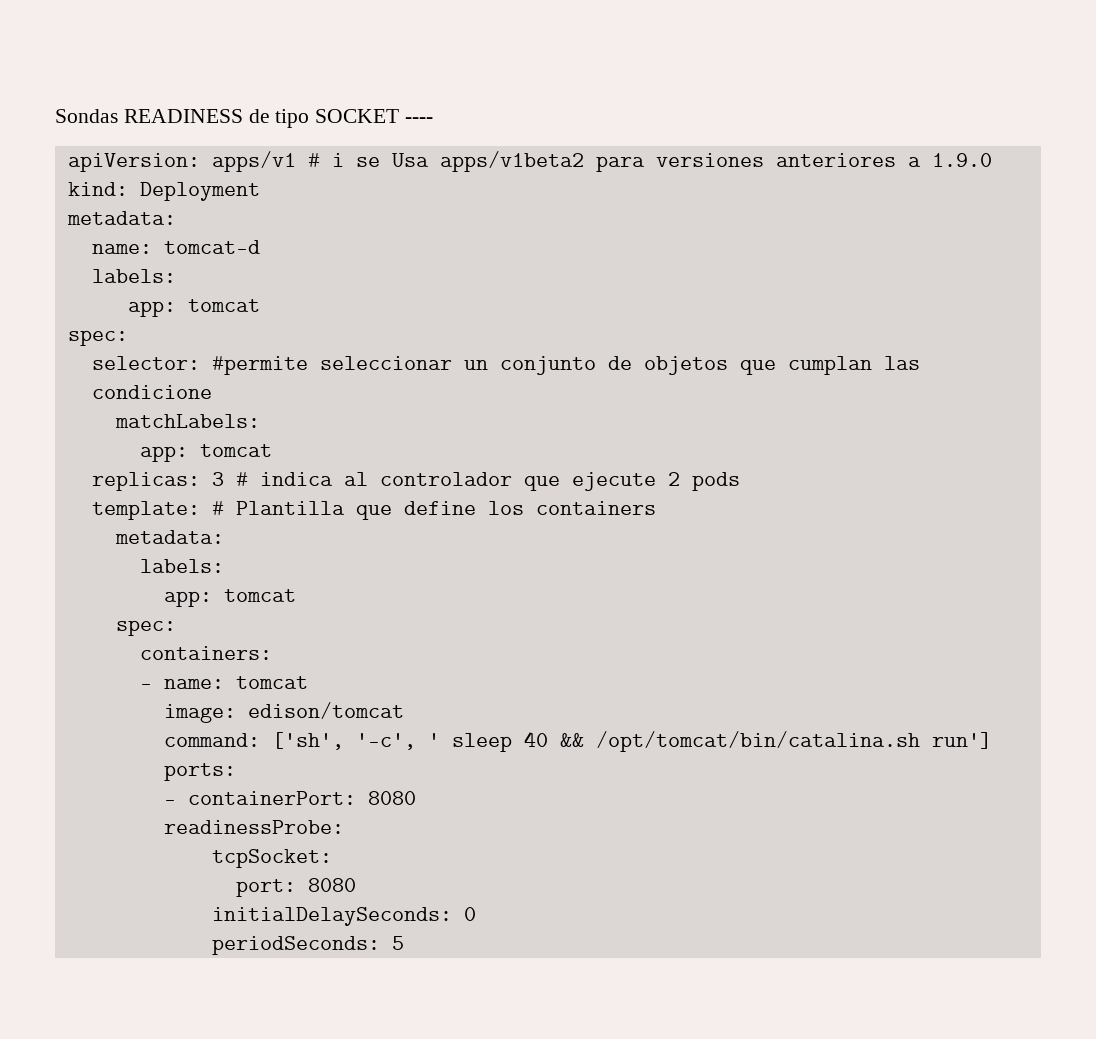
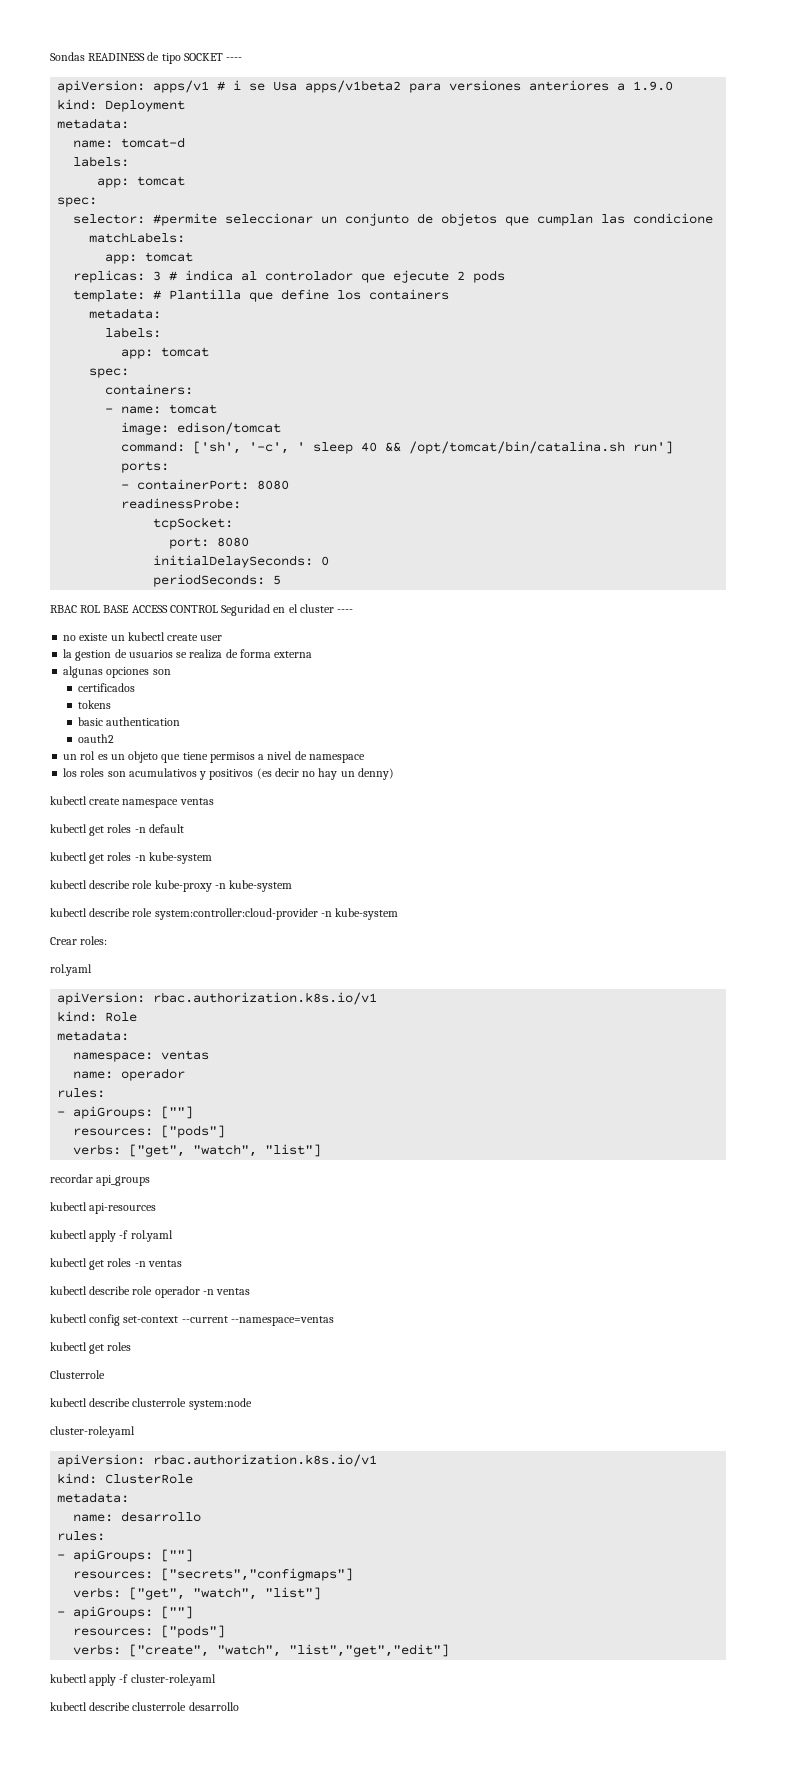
(404, 943) none -> [50,604,354,616] [63,632,223,641] [63,649,313,661] [63,666,171,678] [78,683,136,692] [78,700,112,709] [78,717,181,726] [78,734,115,743] [63,751,365,763] [63,768,394,780] [50,796,214,808] [50,824,184,836] [50,852,212,864] [50,880,293,892] [50,908,399,920] [50,936,108,945] [50,964,92,976] [57,992,378,1005] [57,1011,138,1022] [57,1030,130,1041] [73,1050,210,1062] [73,1068,186,1081] [57,1088,106,1098] [57,1106,194,1119] [73,1125,226,1138] [73,1144,322,1157] [50,1174,151,1186] [50,1202,157,1214] [50,1230,173,1242] [50,1258,182,1270] [50,1286,251,1298] [50,1314,334,1326] [50,1342,132,1354] [50,1370,105,1379] [50,1398,252,1410] [50,1426,135,1438] [57,1454,378,1467] [57,1473,194,1484] [57,1492,130,1503] [73,1511,202,1522] [57,1531,106,1541] [57,1549,194,1562] [73,1568,354,1581] [73,1587,322,1600] [57,1606,194,1619] [73,1625,226,1638] [73,1644,450,1657] [50,1674,216,1686] [50,1702,239,1711] // RBAC ROL BASE ACCESS CONTROL Seguridad en el cluster ---- // no existe un kubectl create user // la gestion de usuarios se realiza de forma externa // algunas opciones son // certificados // tokens // basic authentication // oauth2 // un rol es un objeto que tiene permisos a nivel de namespace // los roles son acumulativos y positivos (es decir no hay un denny) // kubectl create namespace ventas // kubectl get roles -n default // kubectl get roles -n kube-system // kubectl describe role kube-proxy -n kube-system // kubectl describe role system:controller:cloud-provider -n kube-system // Crear roles: // rol.yaml // apiVersion: rbac.authorization.k8s.io/v1 // kind: Role // metadata: // namespace: ventas // name: operador // rules: // - apiGroups: [""] // resources: ["pods"] // verbs: ["get", "watch", "list"] // recordar api_groups // kubectl api-resources // kubectl apply -f rol.yaml // kubectl get roles -n ventas // kubectl describe role operador -n ventas // kubectl config set-context --current --namespace=ventas // kubectl get roles // Clusterrole // kubectl describe clusterrole system:node // cluster-role.yaml // apiVersion: rbac.authorization.k8s.io/v1 // kind: ClusterRole // metadata: // name: desarrollo // rules: // - apiGroups: [""] // resources: ["secrets","configmaps"] // verbs: ["get", "watch", "list"] // - apiGroups: [""] // resources: ["pods"] // verbs: ["create", "watch", "list","get","edit"] // kubectl apply -f cluster-role.yaml // kubectl describe clusterrole desarrollo

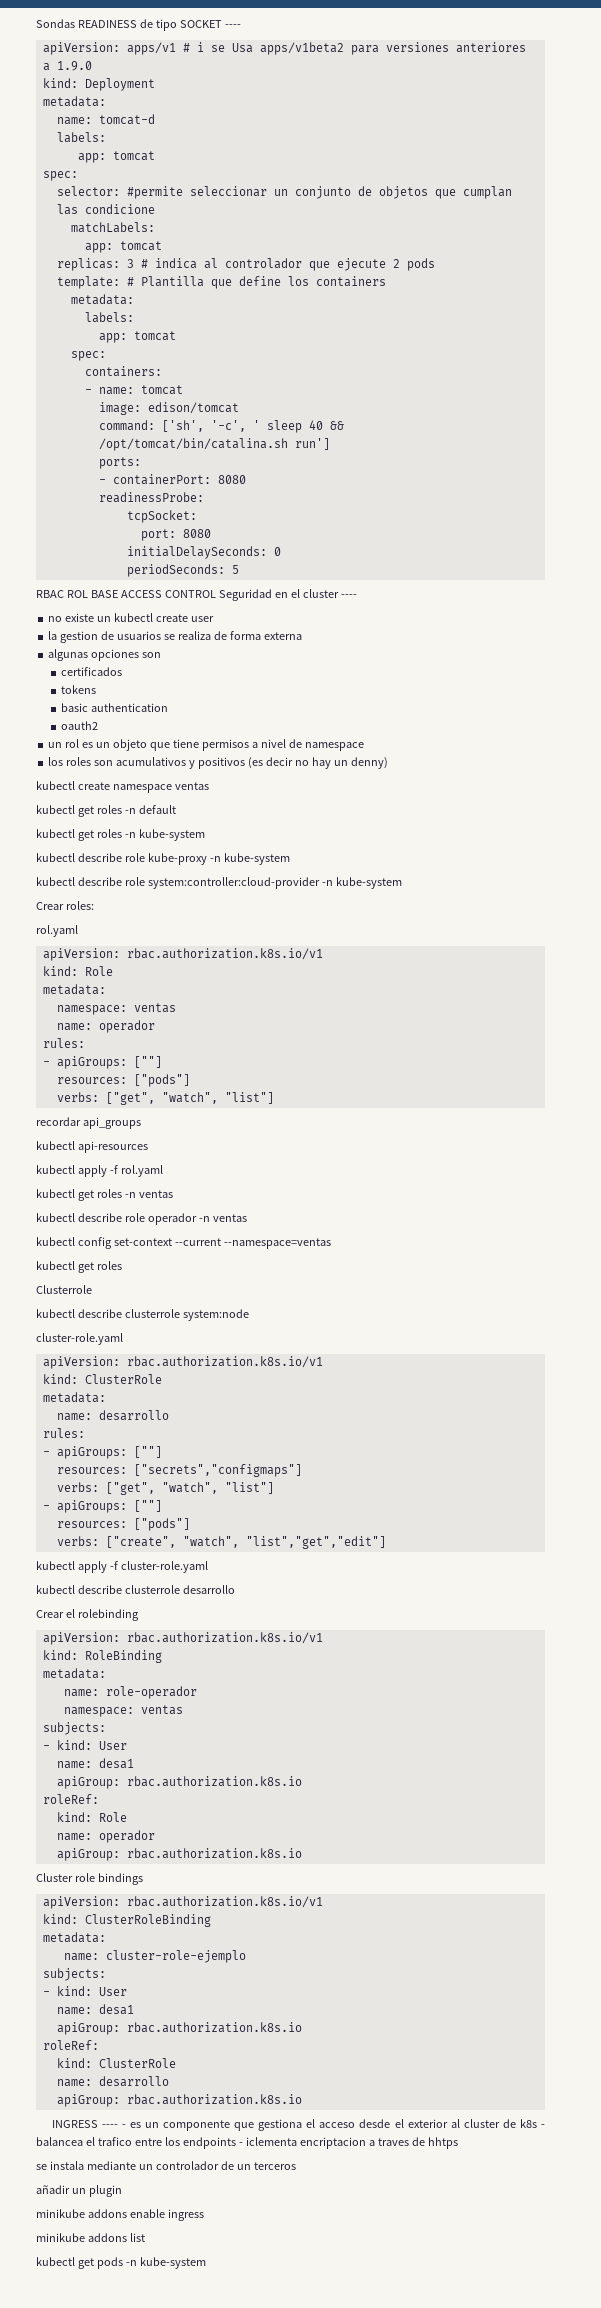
(239, 1706) none -> [36,1609,139,1621] [42,1632,323,1645] [42,1650,162,1663] [42,1668,106,1679] [63,1686,197,1699] [63,1705,183,1717] [42,1722,106,1735] [42,1740,127,1750] [56,1758,134,1769] [56,1776,302,1789] [42,1794,99,1804] [56,1812,127,1822] [56,1830,155,1843] [56,1848,302,1861] [36,1873,143,1885] [42,1896,323,1909] [42,1914,211,1927] [42,1932,106,1943] [63,1950,246,1963] [42,1968,106,1981] [42,1986,127,1996] [56,2004,134,2015] [56,2022,302,2035] [42,2040,99,2050] [56,2058,176,2068] [56,2076,169,2087] [56,2094,302,2107] [51,2119,545,2131] [36,2137,458,2149] [36,2161,296,2170] [36,2185,122,2197] [36,2209,204,2221] [36,2233,145,2242] [36,2257,206,2269] // Crear el rolebinding // apiVersion: rbac.authorization.k8s.io/v1 // kind: RoleBinding // metadata: // name: role-operador // namespace: ventas // subjects: // - kind: User // name: desa1 // apiGroup: rbac.authorization.k8s.io // roleRef: // kind: Role // name: operador // apiGroup: rbac.authorization.k8s.io // Cluster role bindings // apiVersion: rbac.authorization.k8s.io/v1 // kind: ClusterRoleBinding // metadata: // name: cluster-role-ejemplo // subjects: // - kind: User // name: desa1 // apiGroup: rbac.authorization.k8s.io // roleRef: // kind: ClusterRole // name: desarrollo // apiGroup: rbac.authorization.k8s.io // INGRESS ---- - es un componente que gestiona el acceso desde el exterior al cluster de k8s - balancea el trafico entre los endpoints - iclementa encriptacion a traves de hhtps // se instala mediante un controlador de un terceros // añadir un plugin // minikube addons enable ingress // minikube addons list // kubectl get pods -n kube-system

